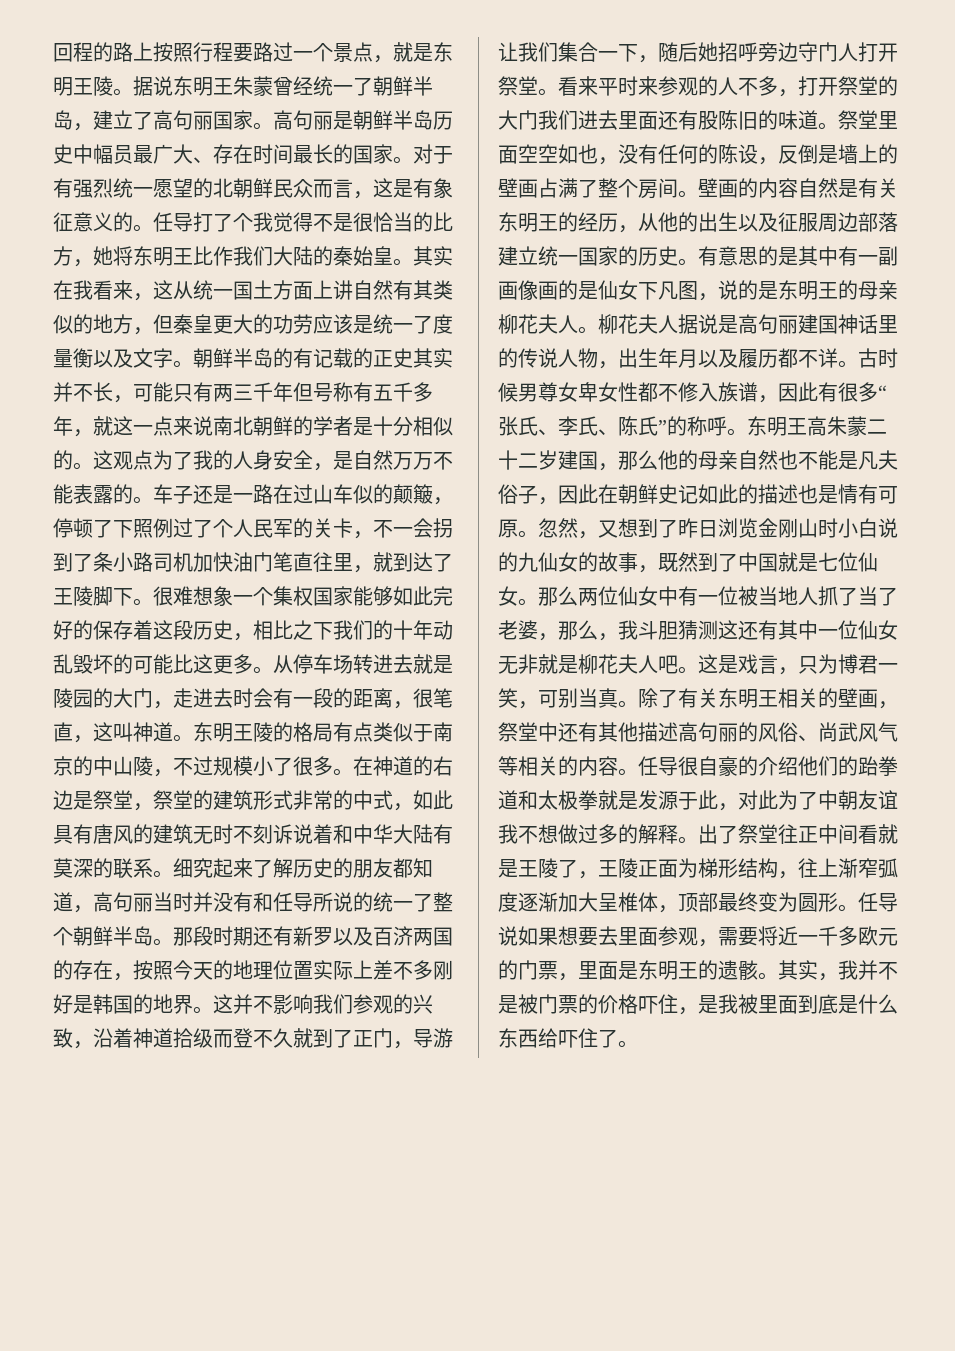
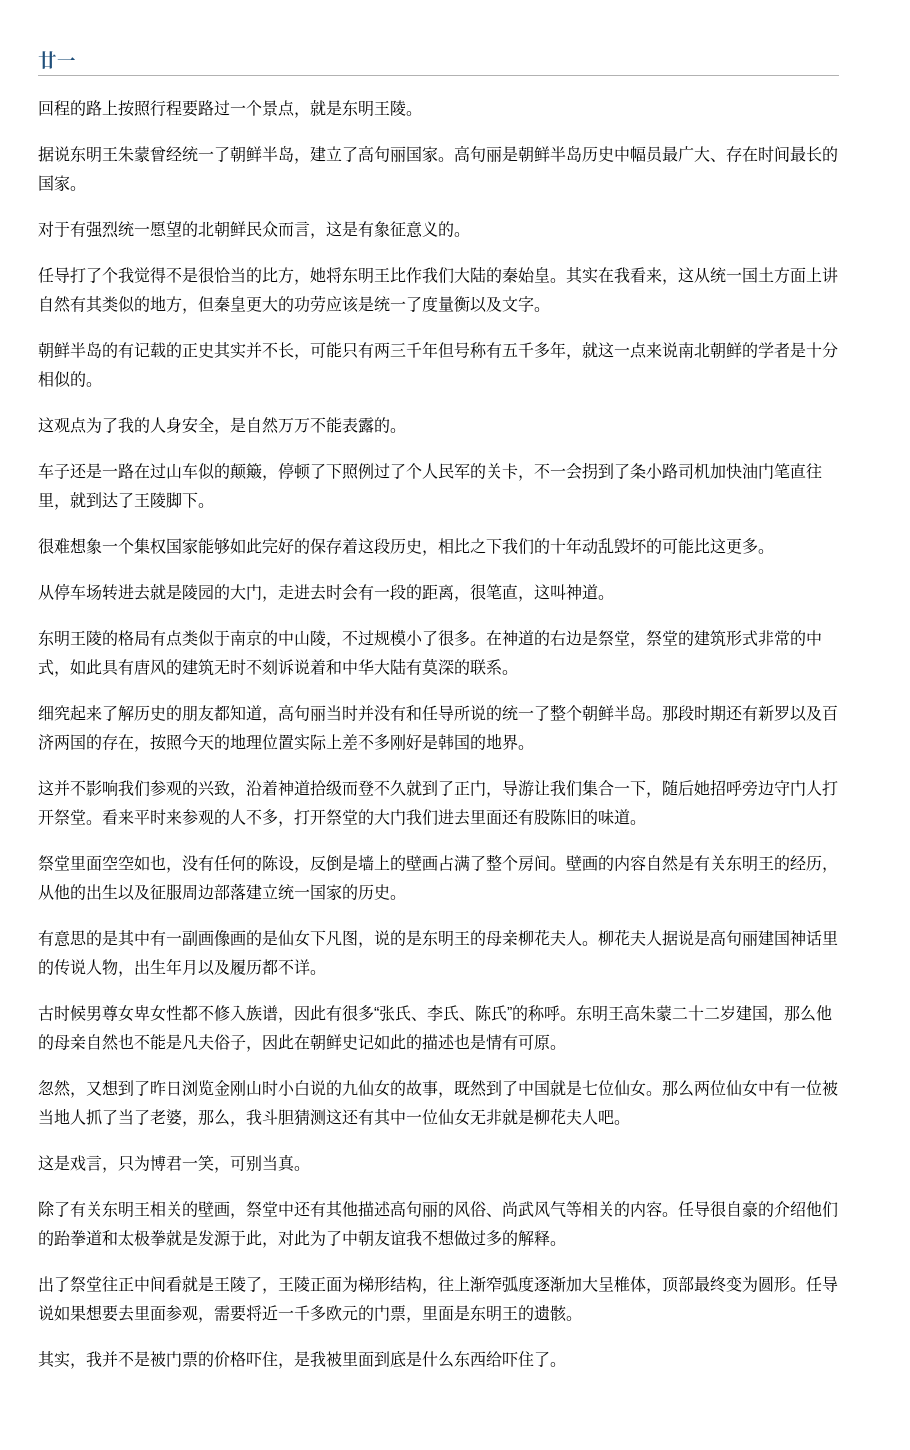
(53, 52) none -> [38,51,76,69] 廿一 //
(133, 92) none -> (422, 113) //
(413, 160) none -> (86, 188) //
(153, 228) none -> (470, 234) //
(193, 364) none -> (550, 309) //
(93, 466) none -> (102, 384) //
(153, 500) none -> (406, 430) //
(153, 602) none -> (214, 505) //
(273, 670) none -> (774, 551) //
(193, 738) none -> (614, 597) //
(173, 874) none -> (518, 672) //
(213, 1010) none -> (534, 747) //
(838, 126) none -> (646, 822) //
(698, 262) none -> (406, 897) //
(858, 364) none -> (326, 972) //
(538, 534) none -> (566, 1047) //
(698, 670) none -> (630, 1122) //
(638, 704) none -> (310, 1168) //
(698, 840) none -> (566, 1243) //
(778, 976) none -> (582, 1318) //

